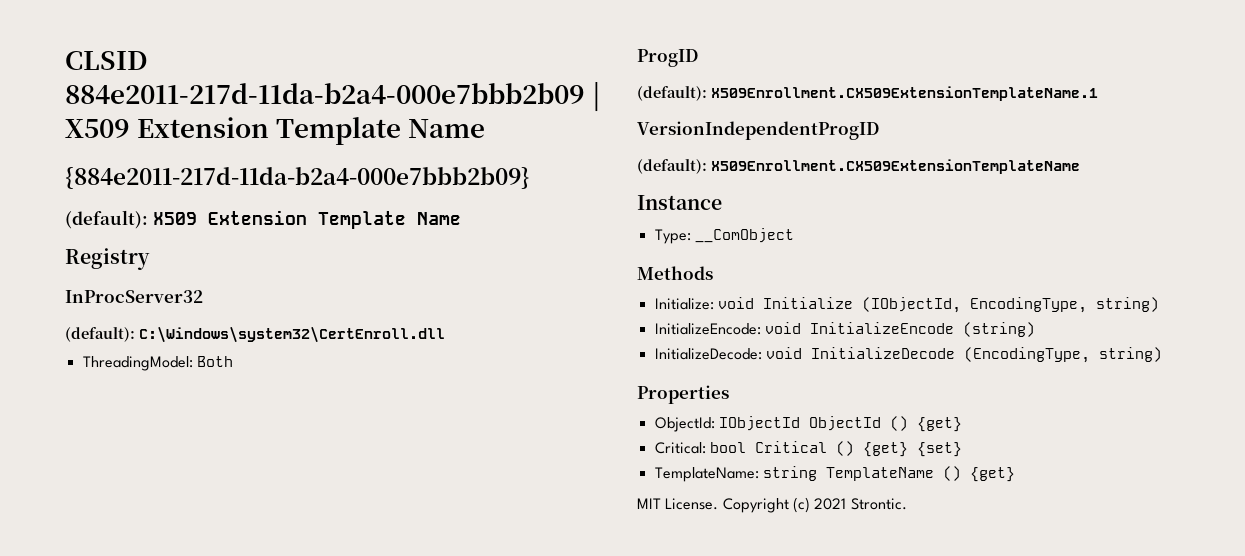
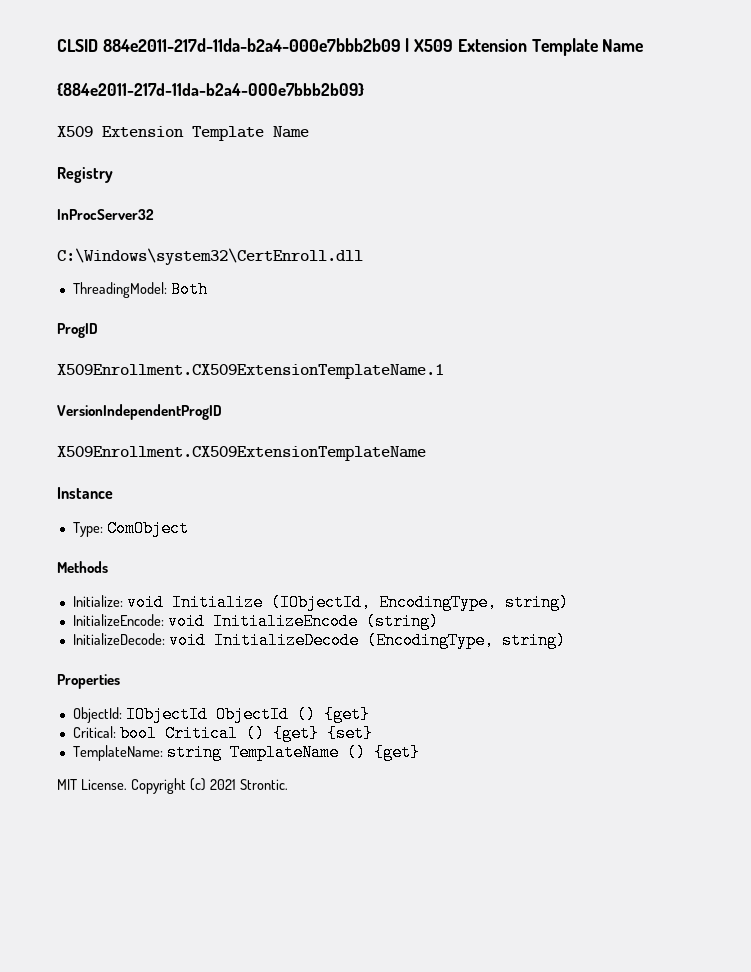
[65,210,148,229] (default): -> (364, 89) none
[65,327,135,342] (default): -> (154, 214) none
[637,86,707,101] (default): -> (98, 330) none
[637,159,707,174] (default): -> (222, 412) none
[694,228,794,243] __ComObject -> [106,520,189,537] ComObject

